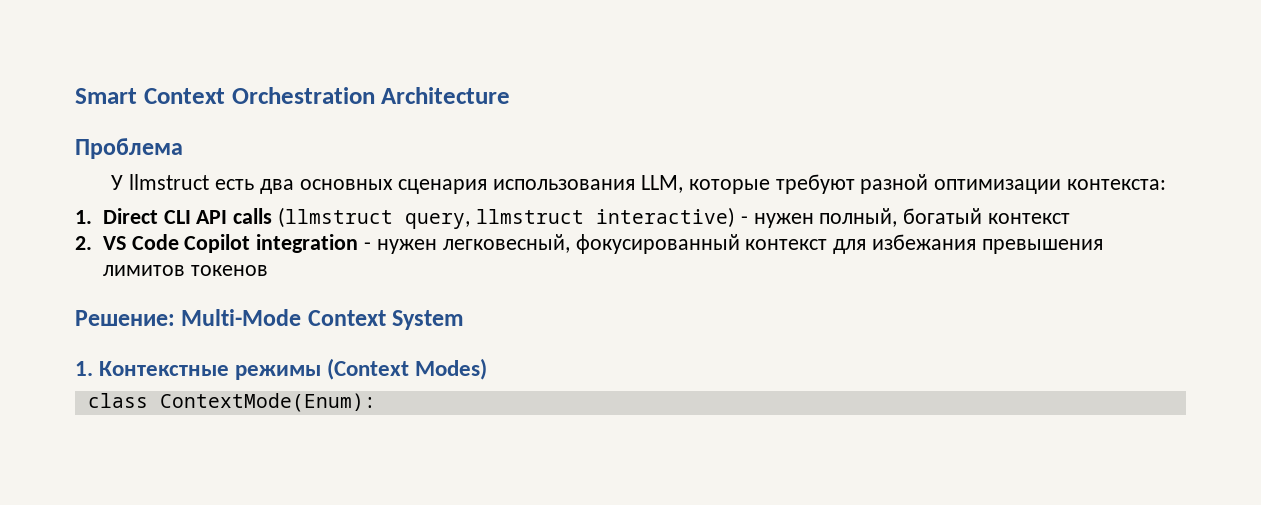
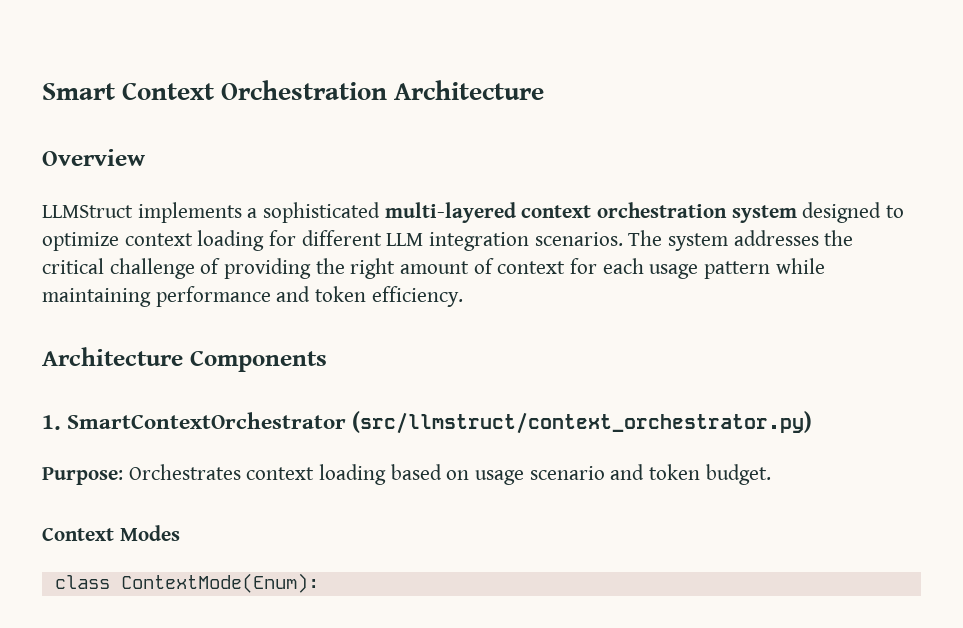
[75,138,183,159] [111,174,1166,194] [75,207,1070,229] [75,234,1103,254] [102,265,268,276] [75,309,465,330] [75,358,488,380] Проблема // У llmstruct есть два основных сценария использования LLM, которые требуют разной оптимизации контекста: // 1. Direct CLI API calls (llmstruct query, llmstruct interactive) - нужен полный, богатый контекст // 2. VS Code Copilot integration - нужен легковесный, фокусированный контекст для избежания превышения лимитов токенов // Решение: Multi-Mode Context System // 1. Контекстные режимы (Context Modes) -> [42,149,145,166] [42,202,905,223] [42,230,854,251] [42,258,825,279] [42,286,463,307] [42,347,327,372] [42,411,813,434] [42,464,771,485] [42,525,180,541] Overview // LLMStruct implements a sophisticated multi-layered context orchestration system designed to optimize context loading for different LLM integration scenarios. The system addresses the critical challenge of providing the right amount of context for each usage pattern while maintaining performance and token efficiency. // Architecture Components // 1. SmartContextOrchestrator (src/llmstruct/context_orchestrator.py) // Purpose: Orchestrates context loading based on usage scenario and token budget. // Context Modes

